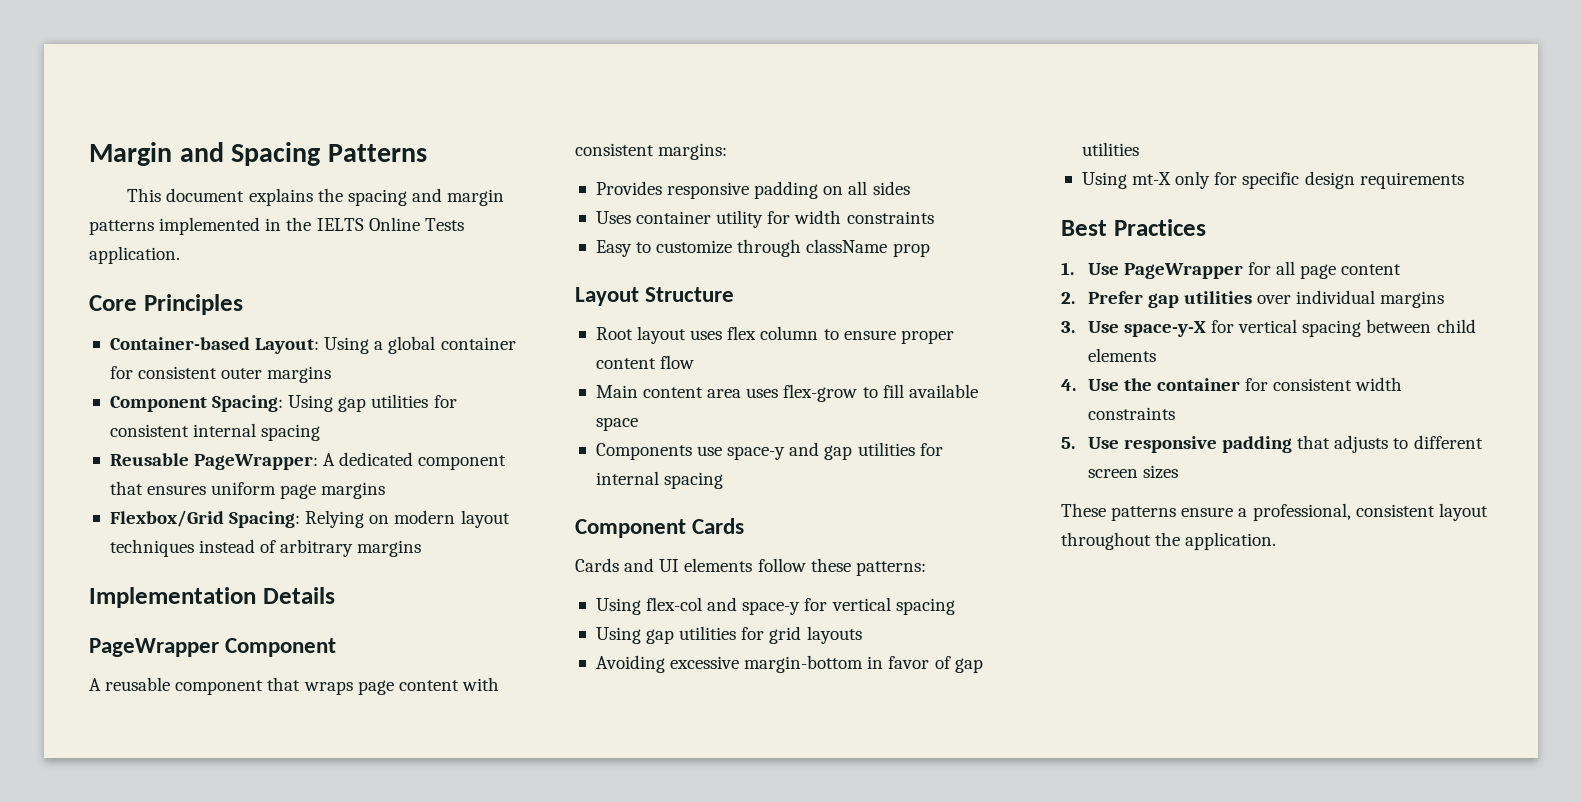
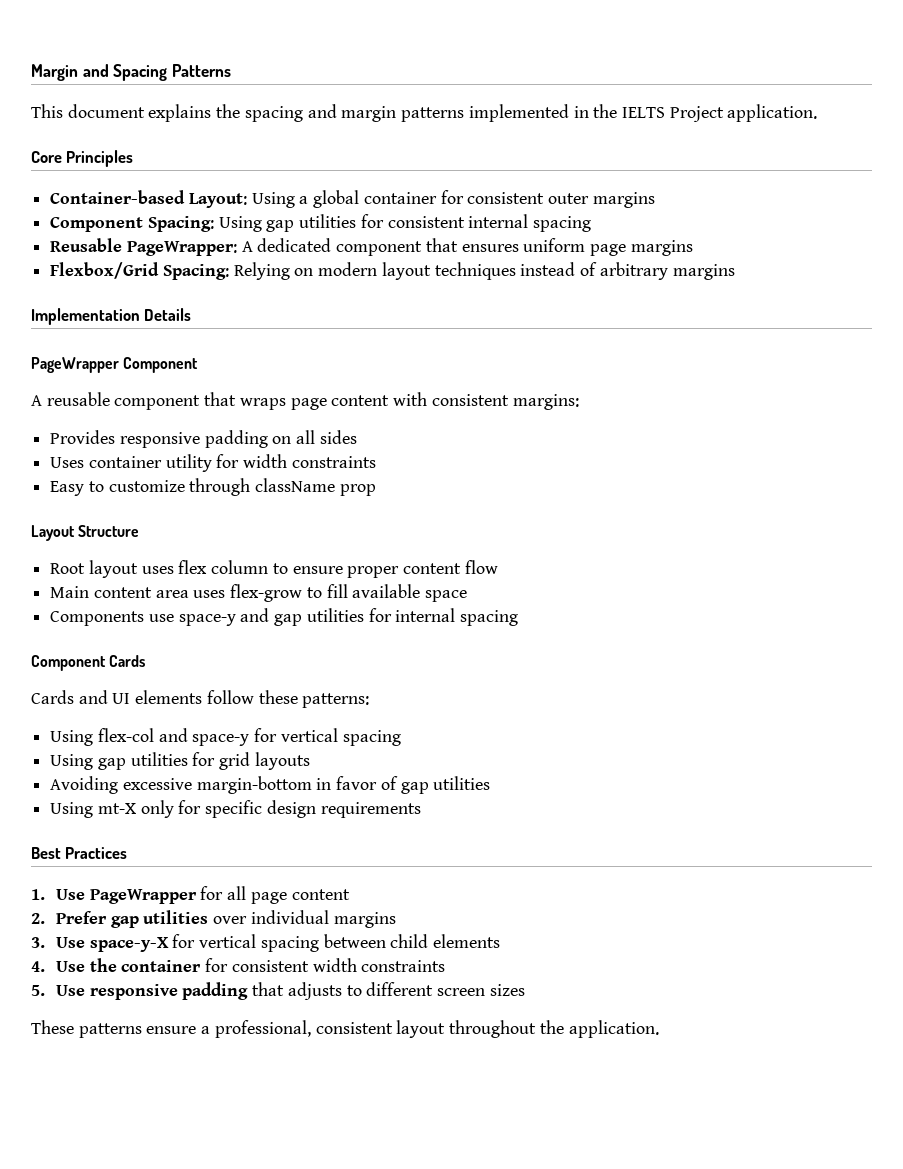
[368,217,464,231] Online Tests -> [669,106,724,122] Project

